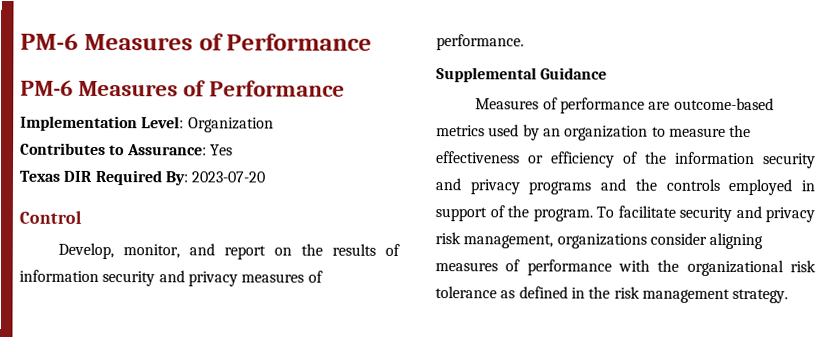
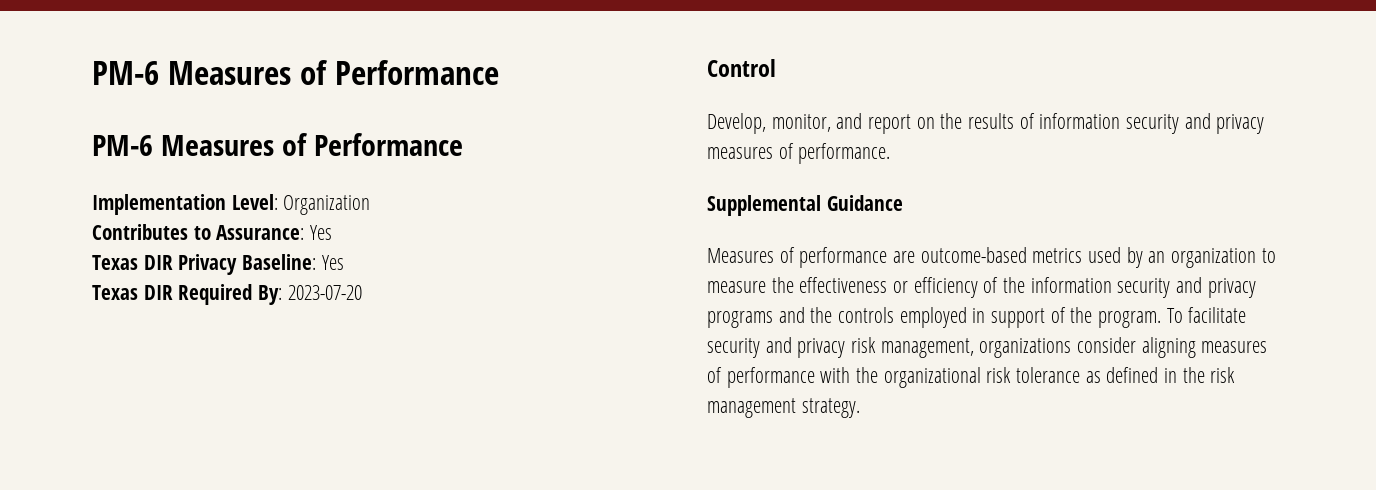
(233, 150) none -> [92,254,344,275] // Texas DIR Privacy Baseline: Yes

